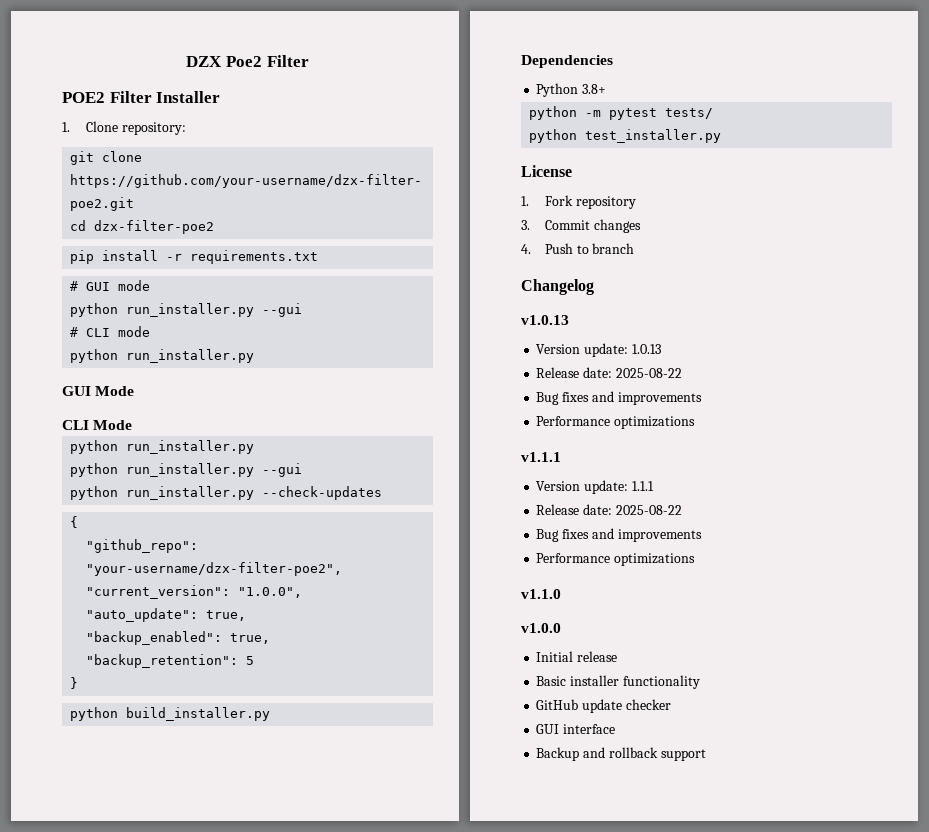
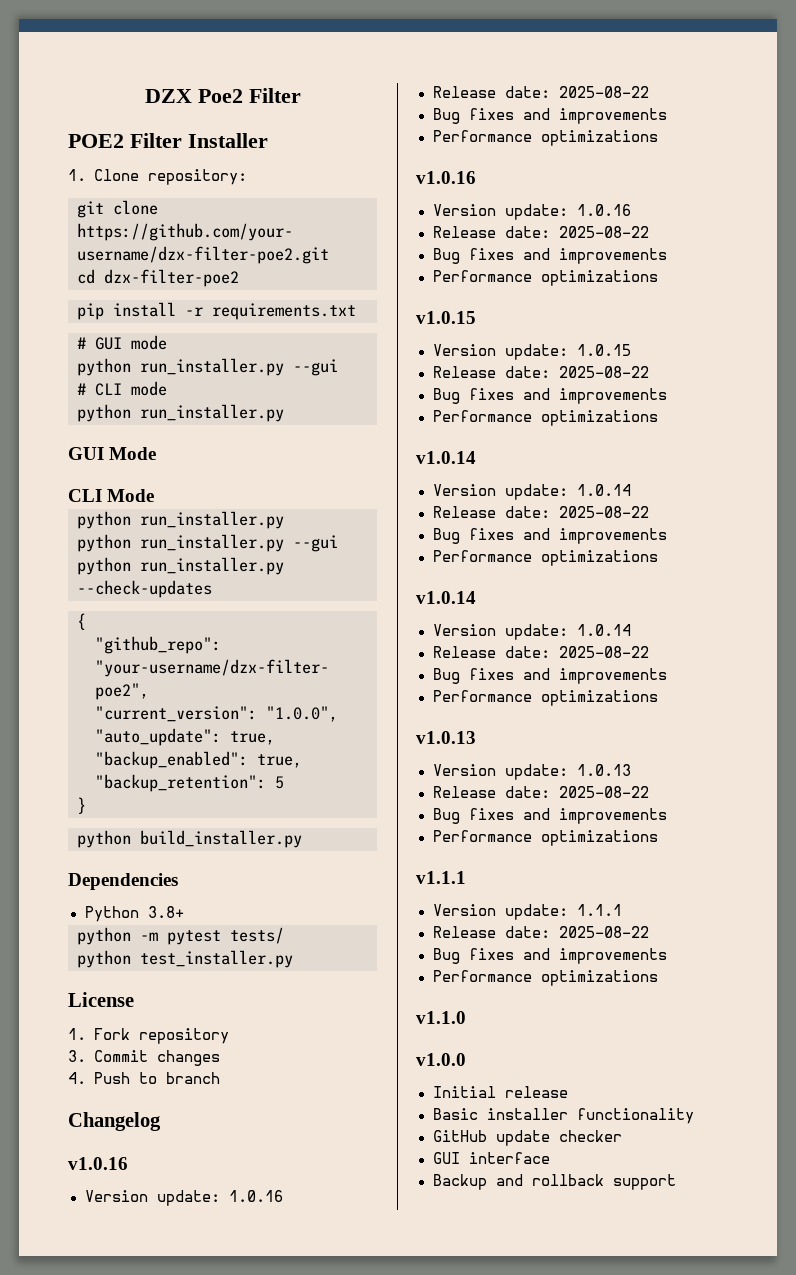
(594, 287) none -> [68,1157,128,1170] [84,1190,283,1206] [432,86,649,98] [432,108,667,124] [432,130,658,146] [416,171,476,184] [432,204,631,220] [432,226,649,238] [432,248,667,264] [432,270,658,286] [416,311,476,324] [432,344,631,360] [432,366,649,378] [432,388,667,404] [432,410,658,426] [416,451,476,464] [432,484,631,500] [432,506,649,518] [432,528,667,544] [432,550,658,566] [416,591,476,604] [432,624,631,640] [432,646,649,658] [432,668,667,684] [432,690,658,706] // v1.0.16 // Version update: 1.0.16 // Release date: 2025-08-22 // Bug fixes and improvements // Performance optimizations // v1.0.16 // Version update: 1.0.16 // Release date: 2025-08-22 // Bug fixes and improvements // Performance optimizations // v1.0.15 // Version update: 1.0.15 // Release date: 2025-08-22 // Bug fixes and improvements // Performance optimizations // v1.0.14 // Version update: 1.0.14 // Release date: 2025-08-22 // Bug fixes and improvements // Performance optimizations // v1.0.14 // Version update: 1.0.14 // Release date: 2025-08-22 // Bug fixes and improvements // Performance optimizations

